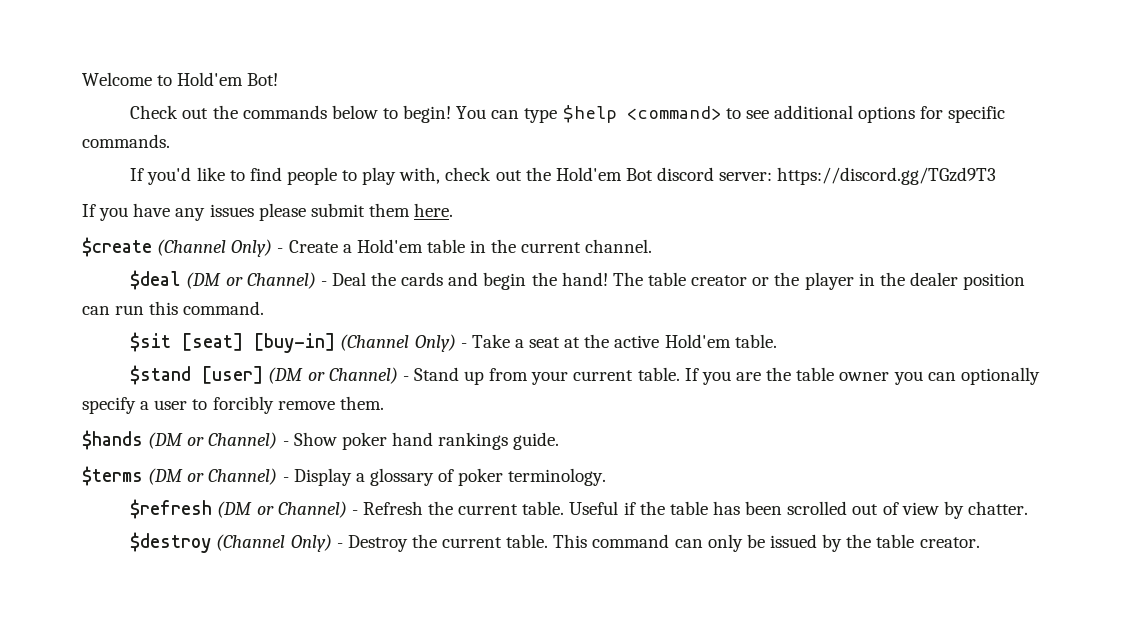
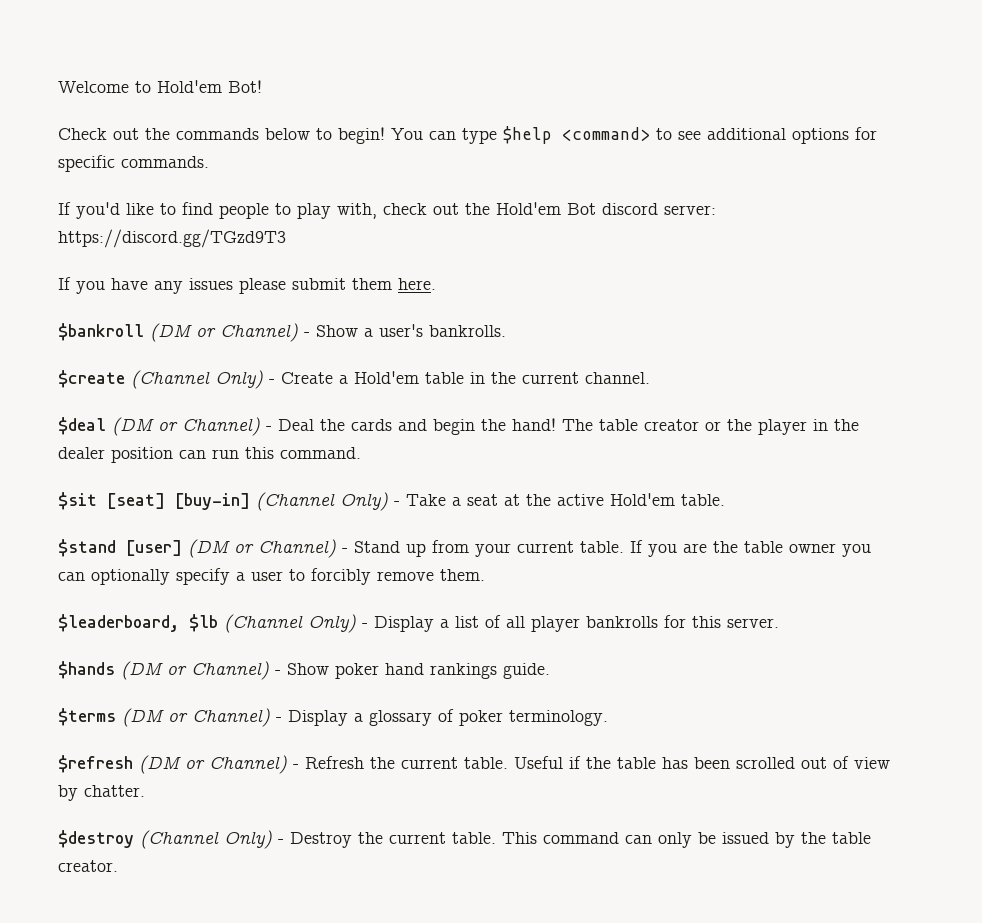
(454, 210) none -> [58,323,506,342] // $bankroll (DM or Channel) - Show a user's bankrolls.
(384, 403) none -> [58,614,779,633] // $leaderboard, $lb (Channel Only) - Display a list of all player bankrolls for this server.

